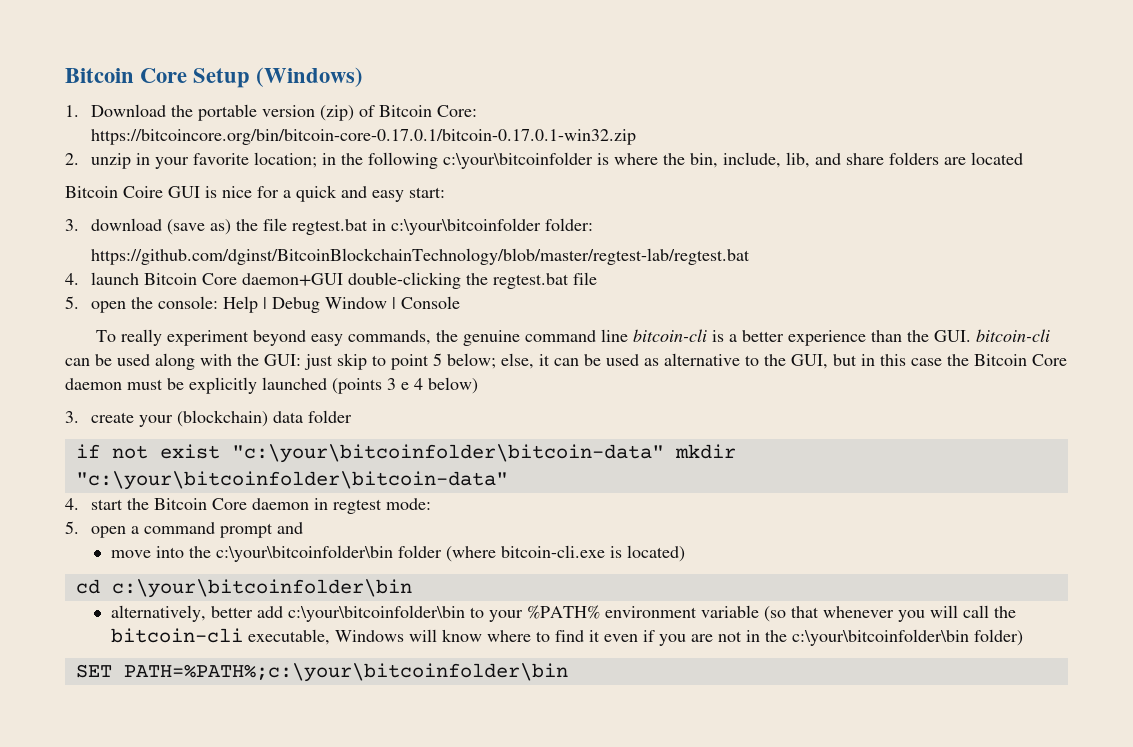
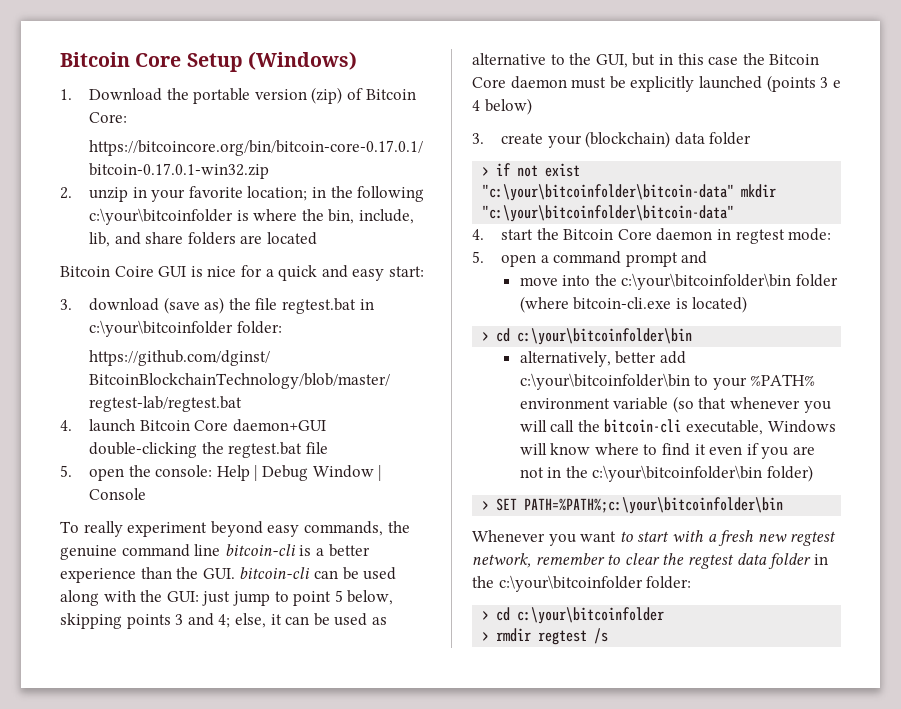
[337,353,367,370] skip -> [232,591,270,606] jump
[447,353,496,369] below; -> [347,590,394,605] [60,613,231,629] below, skipping points 3 and 4;
(352, 416) none -> [482,167,490,176] >
(685, 553) none -> [482,332,490,341] >
(1023, 637) none -> [482,501,490,510] >
(568, 672) none -> [472,530,837,546] [472,553,828,569] [472,575,692,592] [482,607,665,624] [482,628,609,645] // Whenever you want to start with a fresh new regtest network, remember to clear the regtest data folder in the c:\your\bitcoinfolder folder: // > cd c:\your\bitcoinfolder // > rmdir regtest /s

